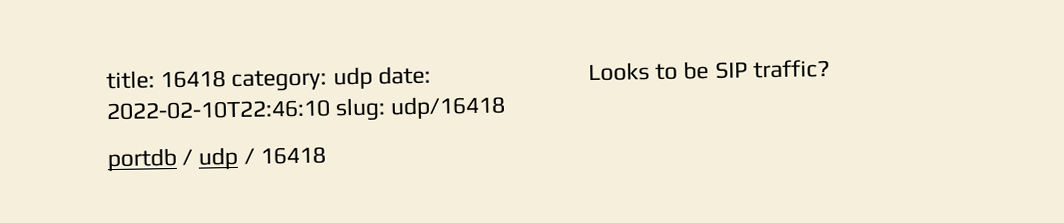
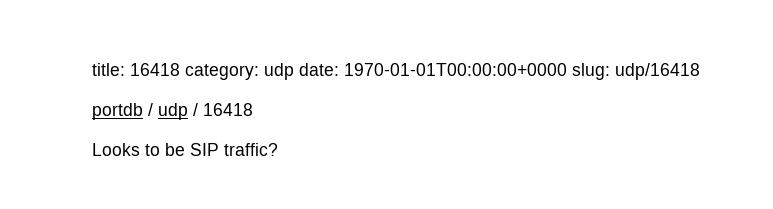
[106,99,331,121] 2022-02-10T22:46:10 -> [344,63,567,76] 1970-01-01T00:00:00+0000

